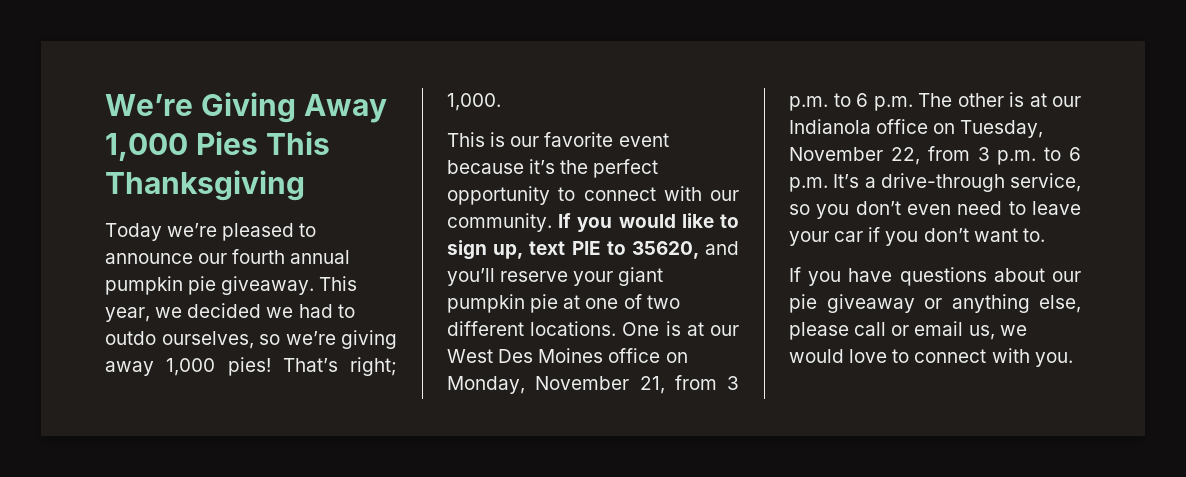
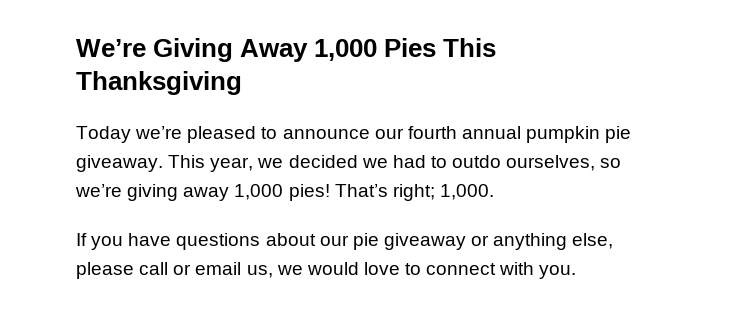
[447,132,669,147] [447,159,659,178] [447,186,739,205] [447,213,739,232] [447,240,739,260] [447,267,664,286] [447,294,680,313] [447,321,739,336] [447,348,688,363] [447,375,739,394] [789,92,1081,111] [789,119,1044,138] [789,146,1081,165] [789,173,1081,192] [789,201,1081,219] [789,227,1045,246] // This is our favorite event because it’s the perfect opportunity to connect with our community. If you would like to sign up, text PIE to 35620, and you’ll reserve your giant pumpkin pie at one of two different locations. One is at our West Des Moines office on Monday, November 21, from 3 p.m. to 6 p.m. The other is at our Indianola office on Tuesday, November 22, from 3 p.m. to 6 p.m. It’s a drive-through service, so you don’t even need to leave your car if you don’t want to. -> (494, 192) none

